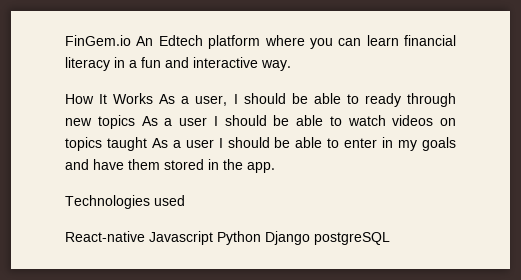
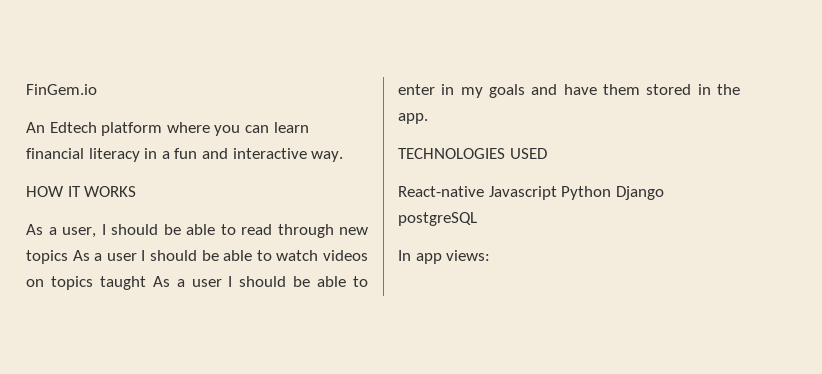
(131, 40) none -> (97, 89) //
[65,93,154,104] How It Works -> [26,186,137,197] HOW IT WORKS //
[364,93,401,107] ready -> [241,224,272,235] read
[65,195,185,209] Technologies used -> [398,148,547,159] TECHNOLOGIES USED
(390, 238) none -> [398,250,491,264] // In app views:

